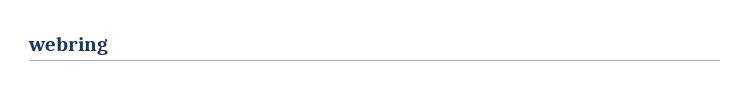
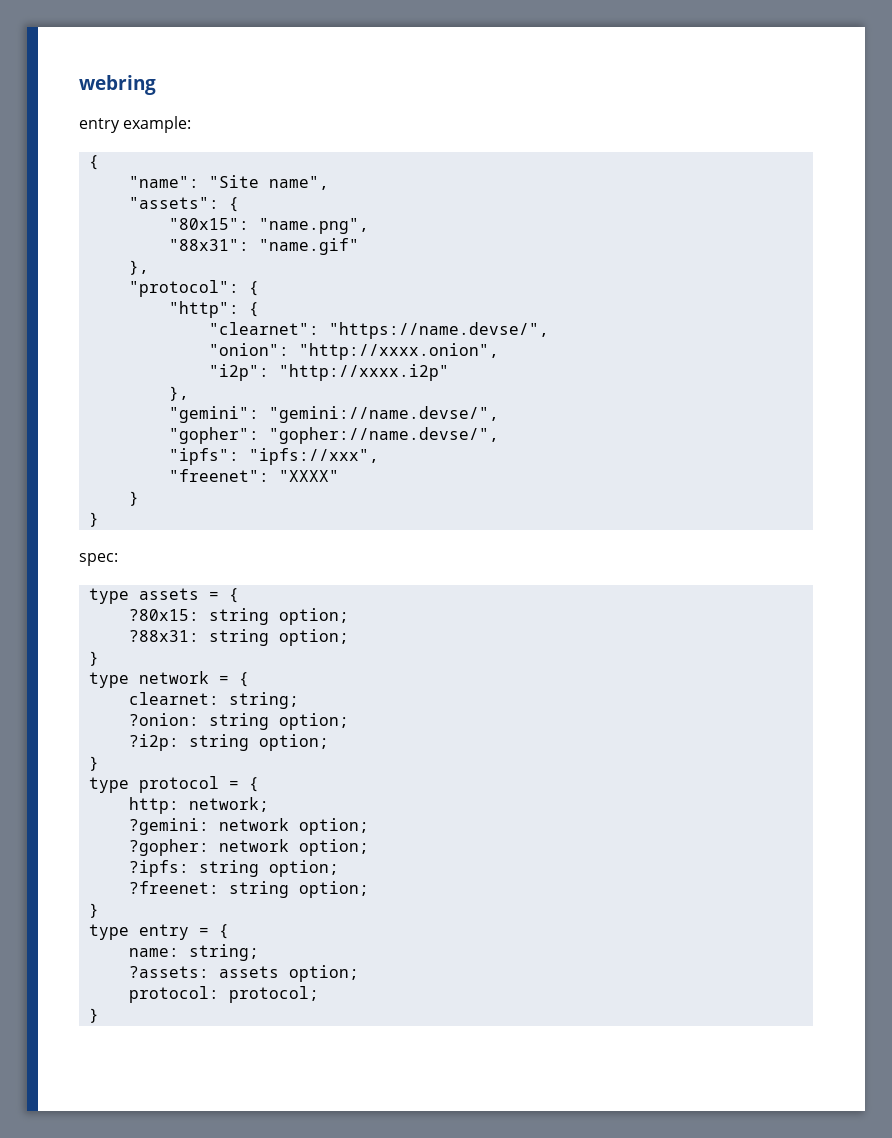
(108, 45) none -> [79,116,192,133] [88,155,99,170] [128,175,329,190] [128,197,239,212] [168,218,369,234] [168,238,359,255] [128,260,149,275] [128,280,259,297] [168,301,259,318] [208,322,549,339] [208,343,499,360] [208,364,449,381] [168,386,189,401] [168,406,499,423] [168,427,499,444] [168,448,379,465] [168,469,339,482] [128,491,139,506] [88,512,99,527] [79,553,118,566] [88,588,239,604] [128,608,349,625] [128,629,349,646] [88,651,99,666] [88,671,249,688] [128,692,299,709] [128,713,349,730] [128,734,329,751] [88,756,99,771] [88,776,259,793] [128,797,269,814] [128,818,369,835] [128,839,369,856] [128,860,339,877] [128,881,369,898] [88,903,99,918] [88,924,229,940] [128,944,259,961] [128,965,359,982] [128,986,319,1003] [88,1008,99,1023] // entry example: // { // "name": "Site name", // "assets": { // "80x15": "name.png", // "88x31": "name.gif" // }, // "protocol": { // "http": { // "clearnet": "https://name.devse/", // "onion": "http://xxxx.onion", // "i2p": "http://xxxx.i2p" // }, // "gemini": "gemini://name.devse/", // "gopher": "gopher://name.devse/", // "ipfs": "ipfs://xxx", // "freenet": "XXXX" // } // } // spec: // type assets = { // ?80x15: string option; // ?88x31: string option; // } // type network = { // clearnet: string; // ?onion: string option; // ?i2p: string option; // } // type protocol = { // http: network; // ?gemini: network option; // ?gopher: network option; // ?ipfs: string option; // ?freenet: string option; // } // type entry = { // name: string; // ?assets: assets option; // protocol: protocol; // }

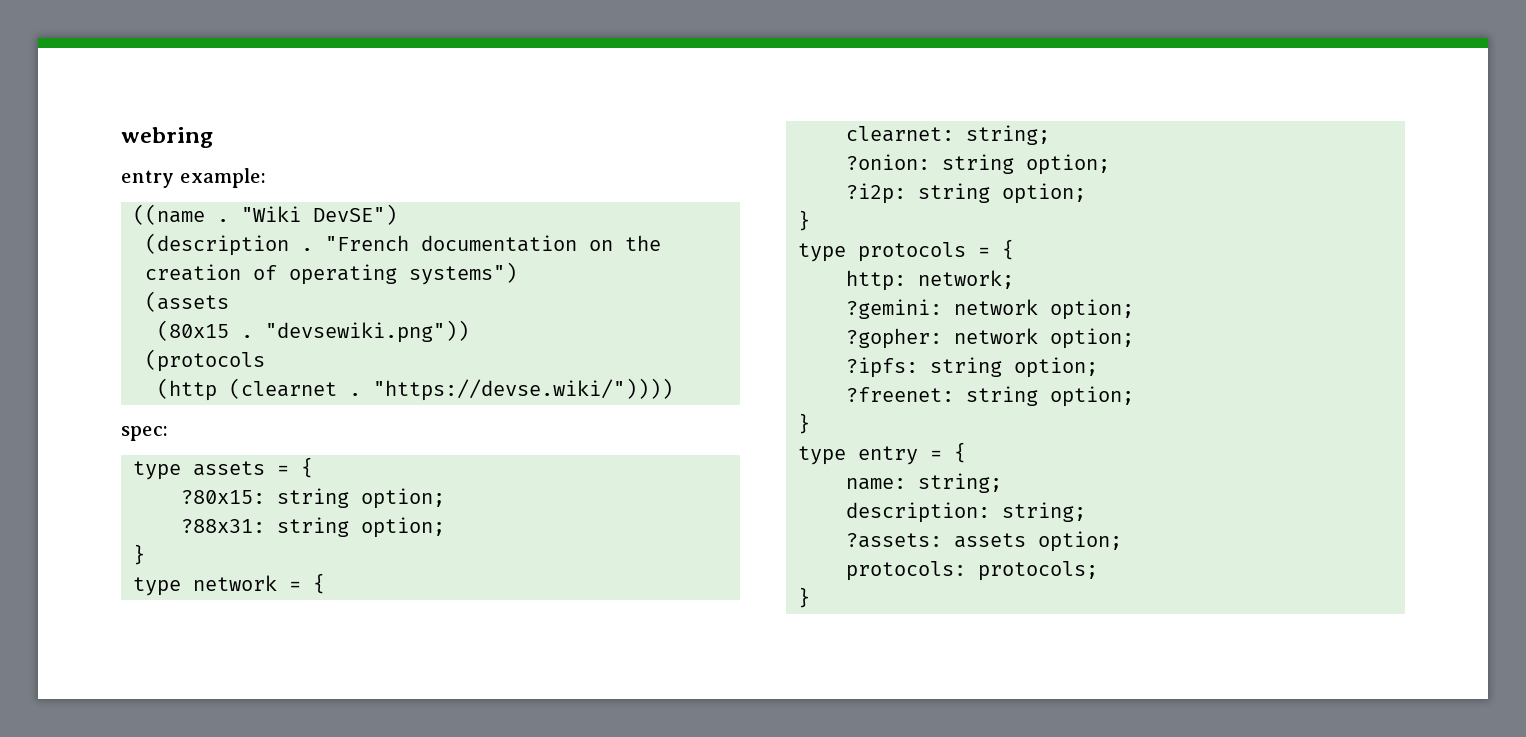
[88,155,99,170] [128,175,329,190] [128,197,239,212] [168,218,369,234] [168,238,359,255] [128,260,149,275] [128,280,259,297] [168,301,259,318] [208,322,549,339] [208,343,499,360] [208,364,449,381] [168,386,189,401] [168,406,499,423] [168,427,499,444] [168,448,379,465] [168,469,339,482] [128,491,139,506] [88,512,99,527] { // "name": "Site name", // "assets": { // "80x15": "name.png", // "88x31": "name.gif" // }, // "protocol": { // "http": { // "clearnet": "https://name.devse/", // "onion": "http://xxxx.onion", // "i2p": "http://xxxx.i2p" // }, // "gemini": "gemini://name.devse/", // "gopher": "gopher://name.devse/", // "ipfs": "ipfs://xxx", // "freenet": "XXXX" // } // } -> [133,204,398,225] [145,233,662,256] [145,262,518,285] [145,291,230,312] [157,320,470,343] [145,349,266,372] [157,378,674,401] ((name . "Wiki DevSE") // (description . "French documentation on the creation of operating systems") // (assets // (80x15 . "devsewiki.png")) // (protocols // (http (clearnet . "https://devse.wiki/"))))
[138,776,219,793] protocol -> [858,242,967,262] protocols
(259, 952) none -> [846,502,1087,523] // description: string;
[128,986,319,1003] protocol: protocol; -> [846,561,1099,581] protocols: protocols;

